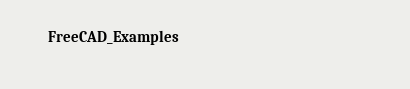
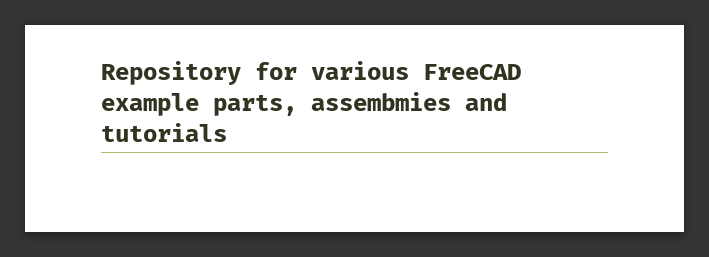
[48,30,179,45] FreeCAD_Examples -> [101,61,521,85] [101,92,507,116] [101,123,227,142] Repository for various FreeCAD example parts, assembmies and tutorials

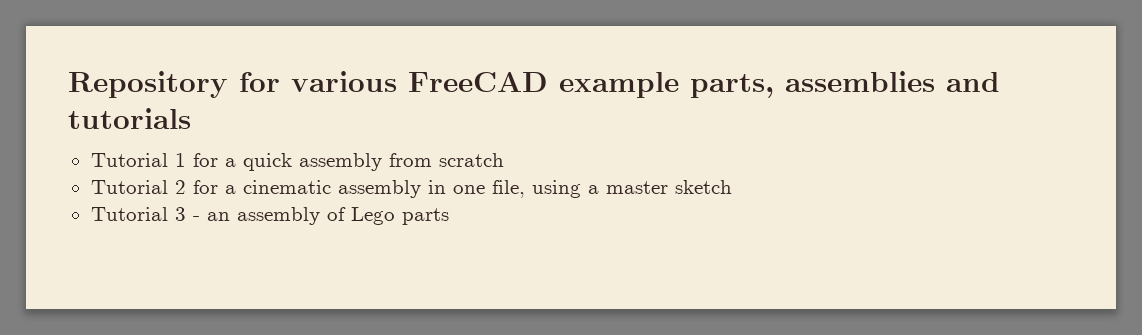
[311,92,451,111] assembmies -> [785,71,935,92] assemblies
(227, 132) none -> [90,153,504,171] [90,180,732,198] [90,207,449,225] // Tutorial 1 for a quick assembly from scratch // Tutorial 2 for a cinematic assembly in one file, using a master sketch // Tutorial 3 - an assembly of Lego parts

